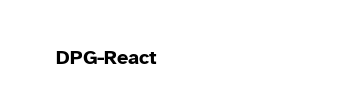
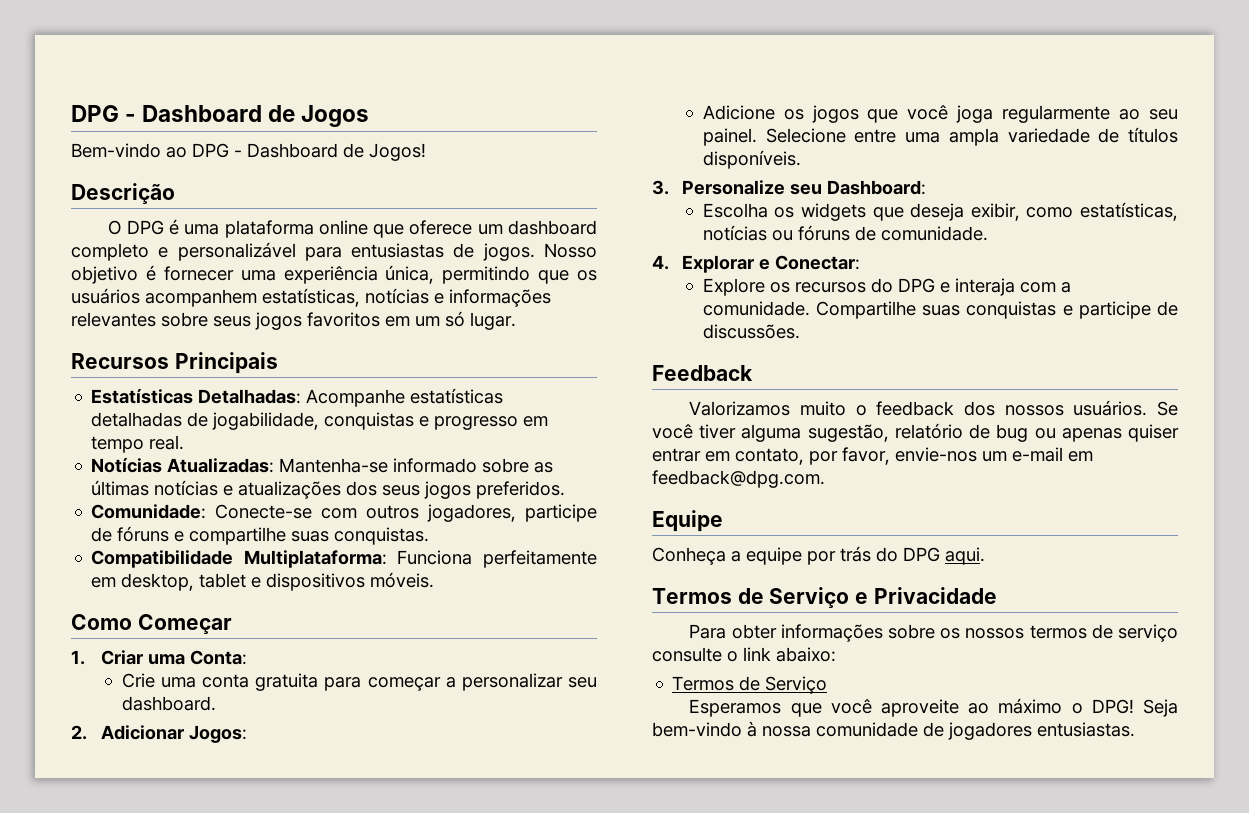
[56,51,157,64] DPG-React -> [71,105,370,127] [71,143,426,161] [71,183,175,204] [108,219,597,238] [71,242,597,261] [71,265,597,284] [71,288,551,307] [71,311,516,330] [71,352,278,374] [91,388,504,407] [91,412,549,430] [91,435,185,453] [91,458,554,473] [91,480,566,499] [91,504,597,522] [91,526,430,545] [91,550,597,568] [91,572,435,591] [71,614,232,634] [71,650,248,665] [121,673,598,691] [121,696,216,711] [71,725,248,743] [702,105,1178,123] [702,127,1178,146] [702,150,801,169] [652,180,927,195] [702,202,1178,221] [702,225,988,241] [652,255,861,273] [702,278,1071,296] [702,301,1178,319] [702,324,800,339] [652,365,753,381] [689,400,1178,416] [652,423,1179,442] [652,447,1093,465] [652,470,825,488] [652,510,723,532] [652,546,985,565] [652,587,997,608] [689,624,1178,642] [652,647,836,662] [672,676,828,694] [689,698,1178,717] [652,721,1135,740] DPG - Dashboard de Jogos // Bem-vindo ao DPG - Dashboard de Jogos! // Descrição // O DPG é uma plataforma online que oferece um dashboard completo e personalizável para entusiastas de jogos. Nosso objetivo é fornecer uma experiência única, permitindo que os usuários acompanhem estatísticas, notícias e informações relevantes sobre seus jogos favoritos em um só lugar. // Recursos Principais // Estatísticas Detalhadas: Acompanhe estatísticas detalhadas de jogabilidade, conquistas e progresso em tempo real. // Notícias Atualizadas: Mantenha-se informado sobre as últimas notícias e atualizações dos seus jogos preferidos. // Comunidade: Conecte-se com outros jogadores, participe de fóruns e compartilhe suas conquistas. // Compatibilidade Multiplataforma: Funciona perfeitamente em desktop, tablet e dispositivos móveis. // Como Começar // 1. Criar uma Conta: // Crie uma conta gratuita para começar a personalizar seu dashboard. // 2. Adicionar Jogos: // Adicione os jogos que você joga regularmente ao seu painel. Selecione entre uma ampla variedade de títulos disponíveis. // 3. Personalize seu Dashboard: // Escolha os widgets que deseja exibir, como estatísticas, notícias ou fóruns de comunidade. // 4. Explorar e Conectar: // Explore os recursos do DPG e interaja com a comunidade. Compartilhe suas conquistas e participe de discussões. // Feedback // Valorizamos muito o feedback dos nossos usuários. Se você tiver alguma sugestão, relatório de bug ou apenas quiser entrar em contato, por favor, envie-nos um e-mail em feedback@dpg.com. // Equipe // Conheça a equipe por trás do DPG aqui. // Termos de Serviço e Privacidade // Para obter informações sobre os nossos termos de serviço consulte o link abaixo: // Termos de Serviço // Esperamos que você aproveite ao máximo o DPG! Seja bem-vindo à nossa comunidade de jogadores entusiastas.

